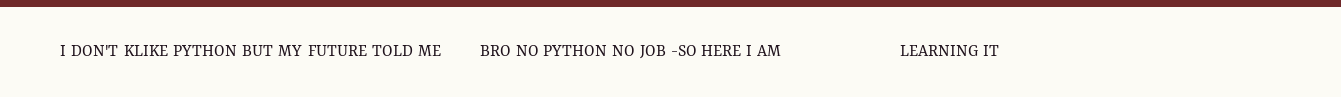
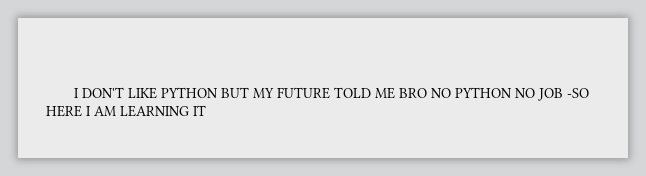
[123,45,168,56] KLIKE -> [127,87,157,99] LIKE

